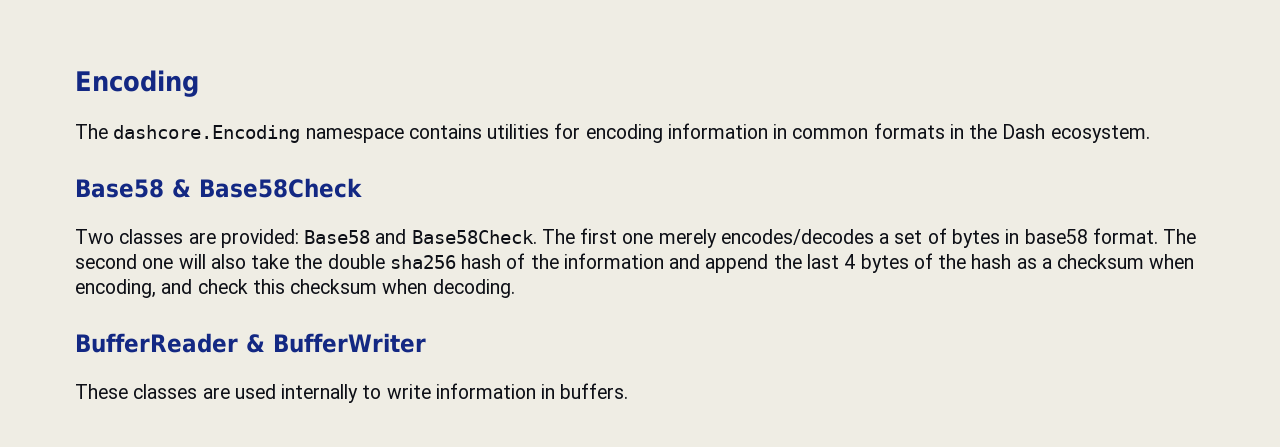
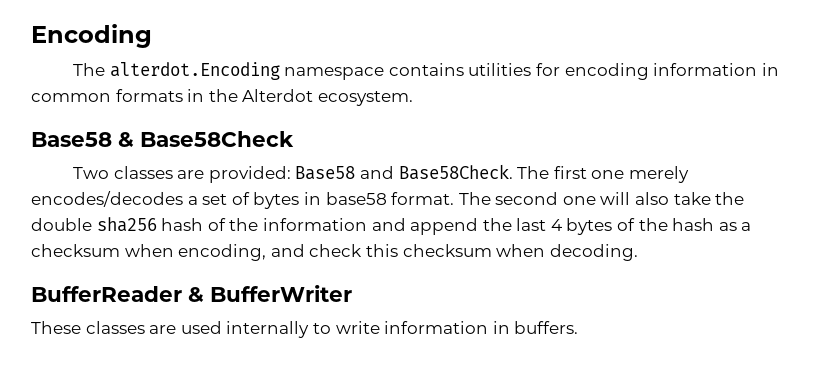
[113,125,301,143] dashcore.Encoding -> [109,62,280,80] alterdot.Encoding
[1002,124,1046,139] Dash -> [242,89,314,102] Alterdot

